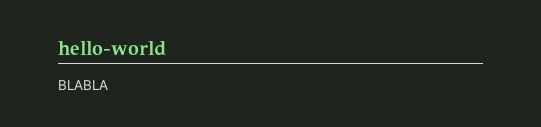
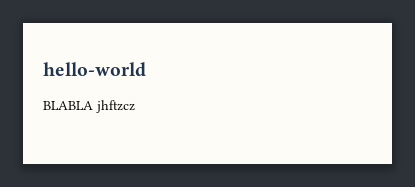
(108, 85) none -> [96,100,135,113] jhftzcz

